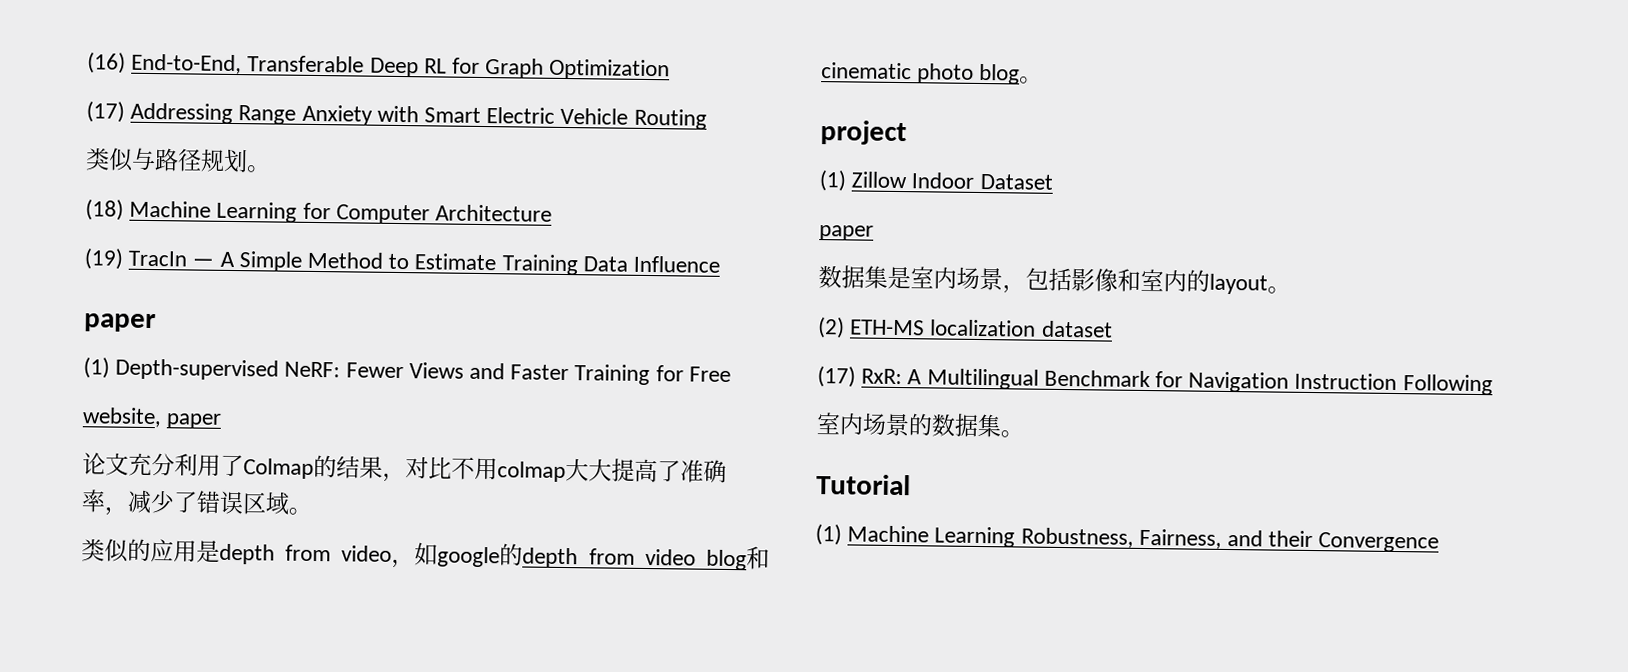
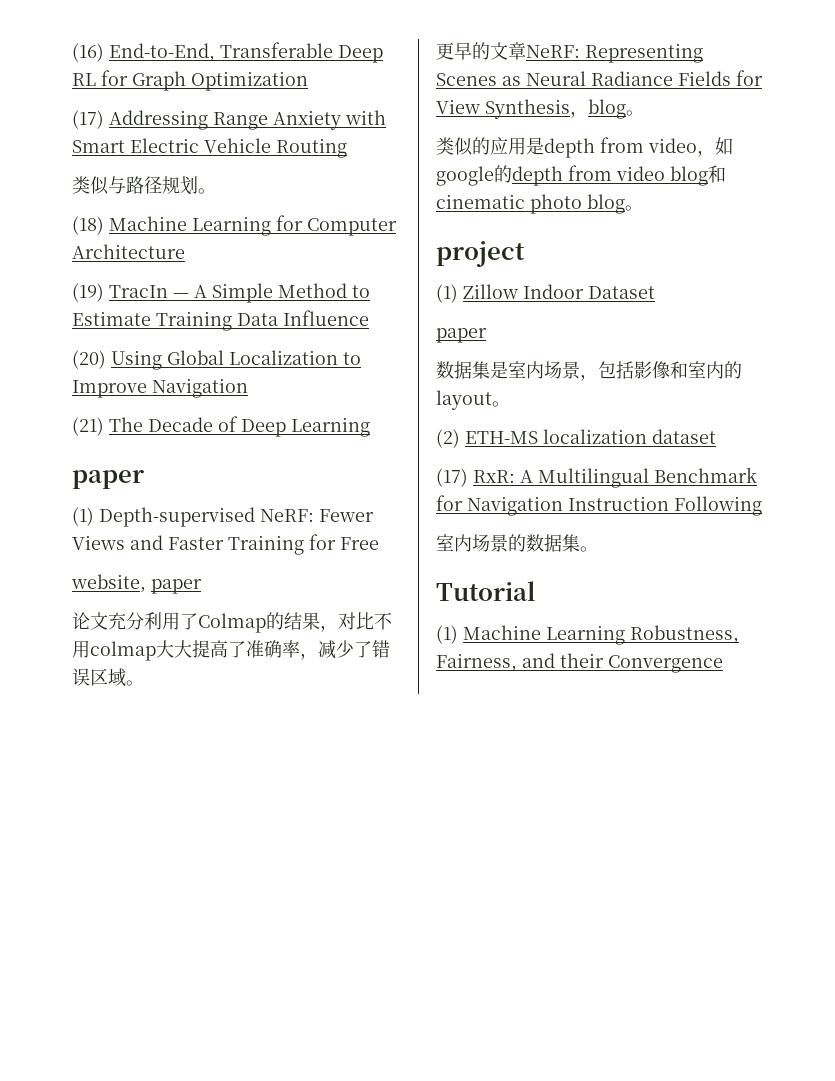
(721, 264) none -> [72,350,361,370] [72,378,248,398] [72,416,370,437] // (20) Using Global Localization to Improve Navigation // (21) The Decade of Deep Learning
(312, 511) none -> [436,42,703,63] [436,70,763,86] [436,99,644,119] // 更早的文章NeRF: Representing Scenes as Neural Radiance Fields for View Synthesis，blog。

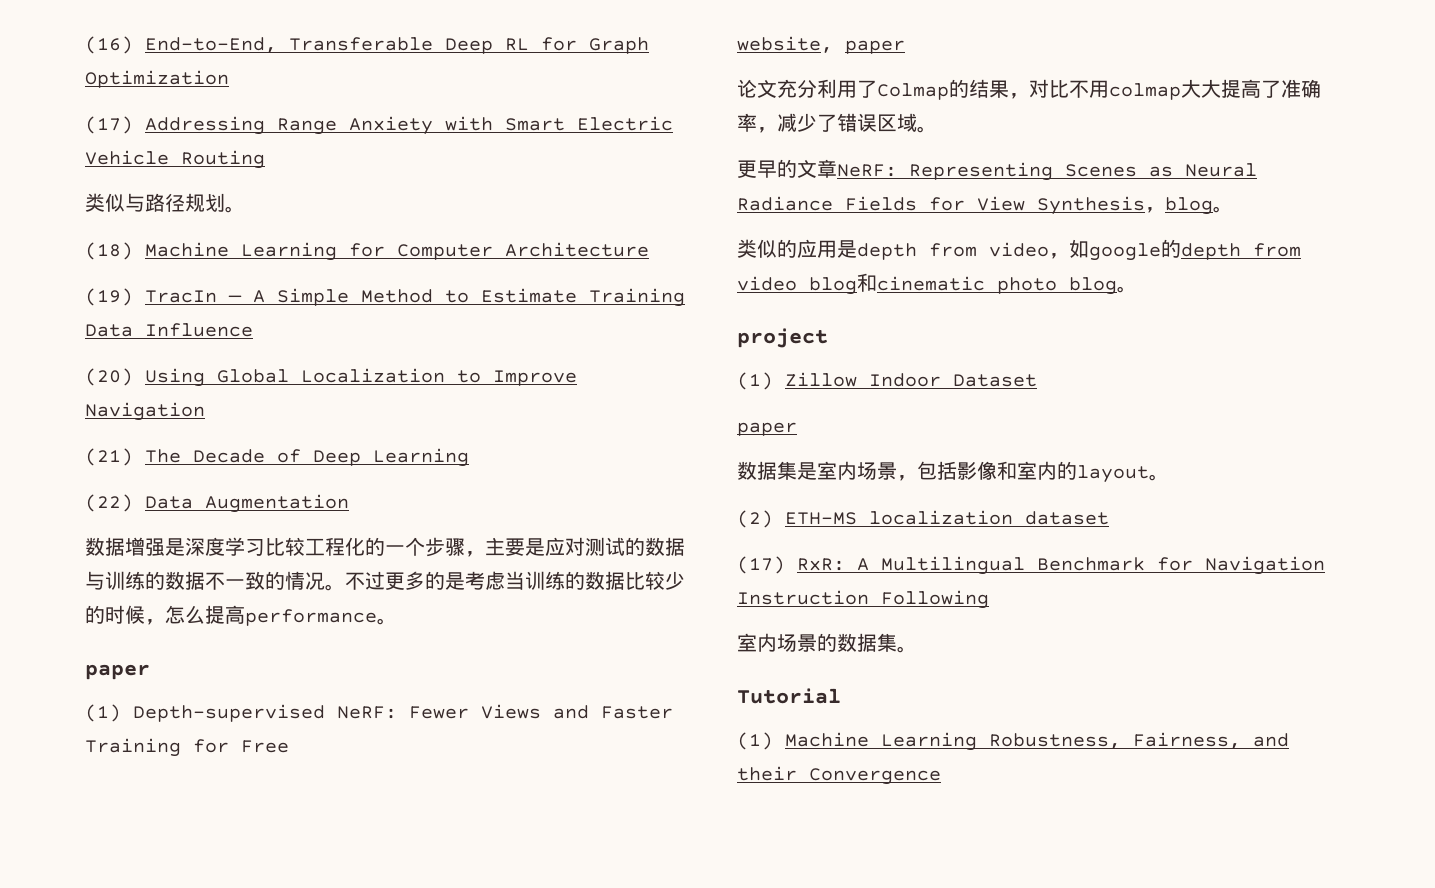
(370, 427) none -> [85,494,349,513] [85,537,685,557] [85,571,685,591] [85,605,397,626] // (22) Data Augmentation // 数据增强是深度学习比较工程化的一个步骤，主要是应对测试的数据与训练的数据不一致的情况。不过更多的是考虑当训练的数据比较少的时候，怎么提高performance。

